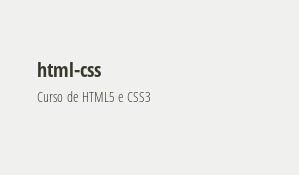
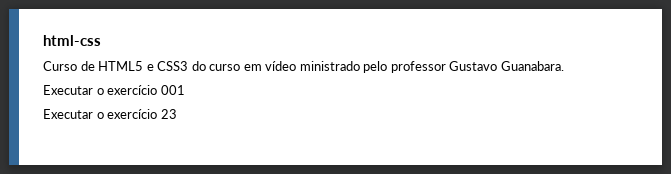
(152, 97) none -> [191,61,564,73] [43,85,185,95] [43,109,177,119] do curso em vídeo ministrado pelo professor Gustavo Guanabara. // Executar o exercício 001 // Executar o exercício 23

